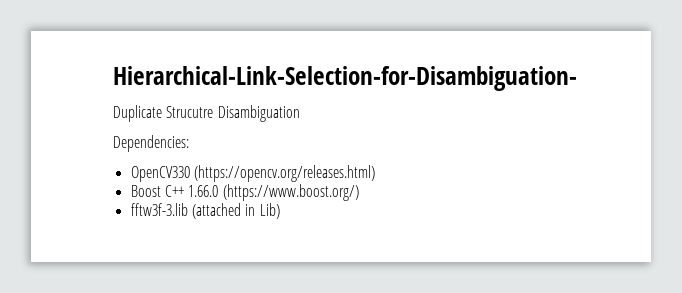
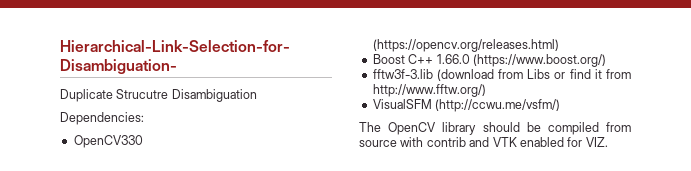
[191,203,280,219] (attached in Lib) -> [436,69,631,81] [372,84,486,97] [372,99,561,112] [359,122,631,135] [359,137,608,147] (download from Libs or find it from http://www.fftw.org/) // VisualSFM (http://ccwu.me/vsfm/) // The OpenCV library should be compiled from source with contrib and VTK enabled for VIZ.

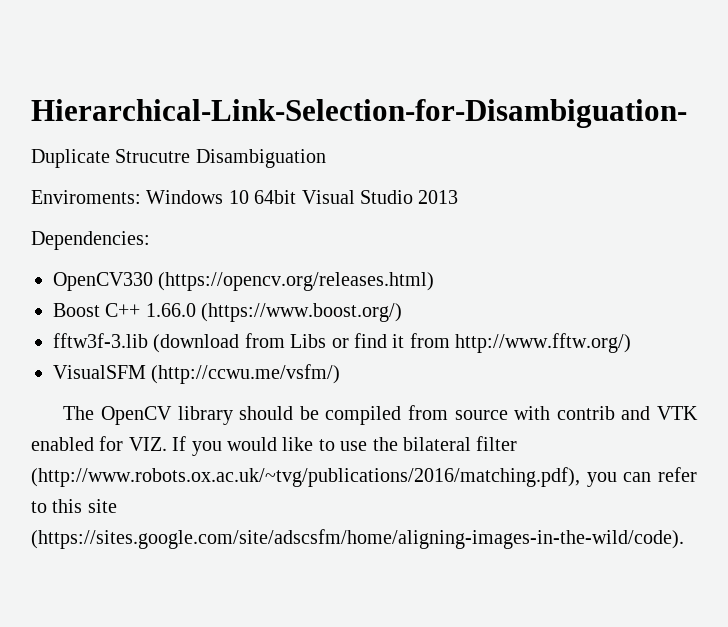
(257, 95) none -> [31,190,459,204] // Enviroments: Windows 10 64bit Visual Studio 2013
(608, 142) none -> [172,436,518,456] [31,467,697,487] [31,499,117,513] [31,529,684,549] If you would like to use the bilateral filter (http://www.robots.ox.ac.uk/~tvg/publications/2016/matching.pdf), you can refer to this site (https://sites.google.com/site/adscsfm/home/aligning-images-in-the-wild/code).

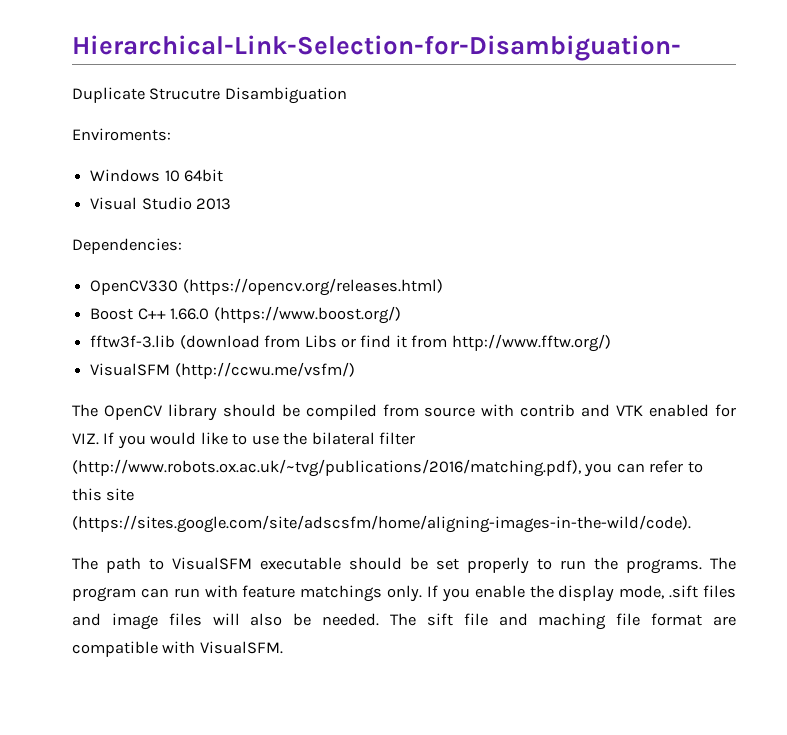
(141, 197) none -> (171, 134) //
(297, 197) none -> (224, 175) //
(684, 539) none -> [72,557,736,574] [72,585,736,602] [72,613,736,630] [72,641,283,657] // The path to VisualSFM executable should be set properly to run the programs. The program can run with feature matchings only. If you enable the display mode, .sift files and image files will also be needed. The sift file and maching file format are compatible with VisualSFM.

